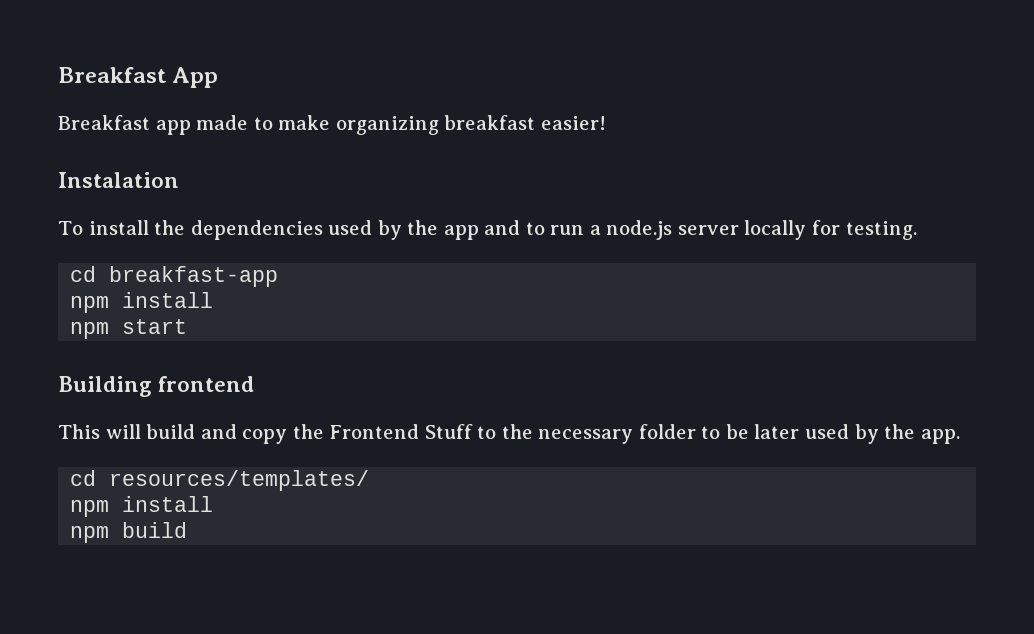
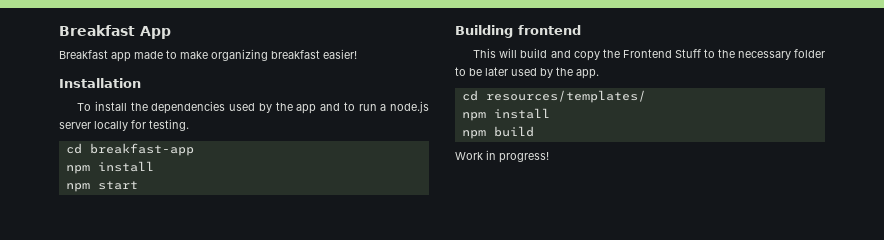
[58,172,179,188] Instalation -> [59,78,141,88] Installation
(188, 530) none -> [455,150,549,163] // Work in progress!

